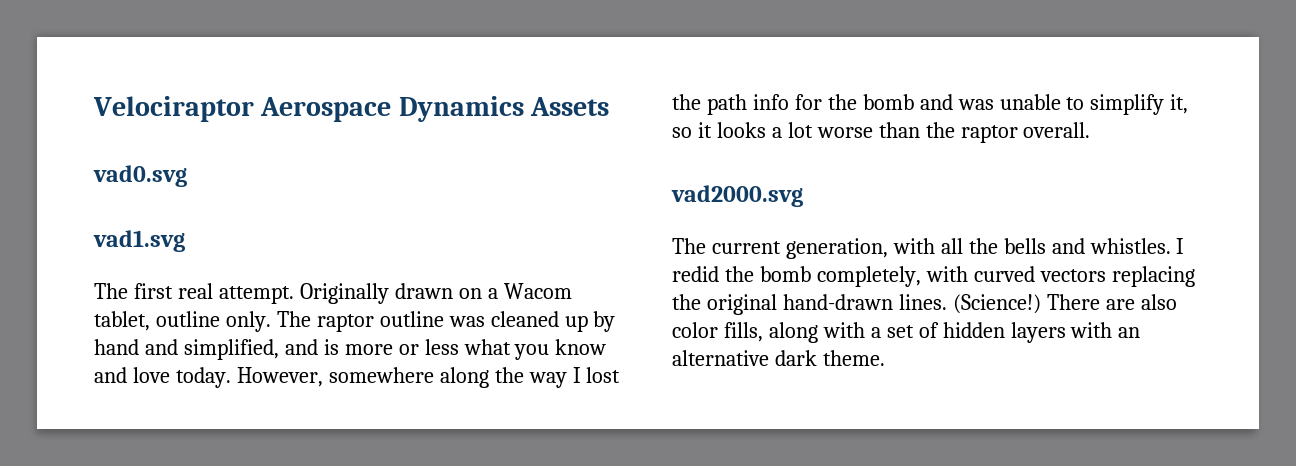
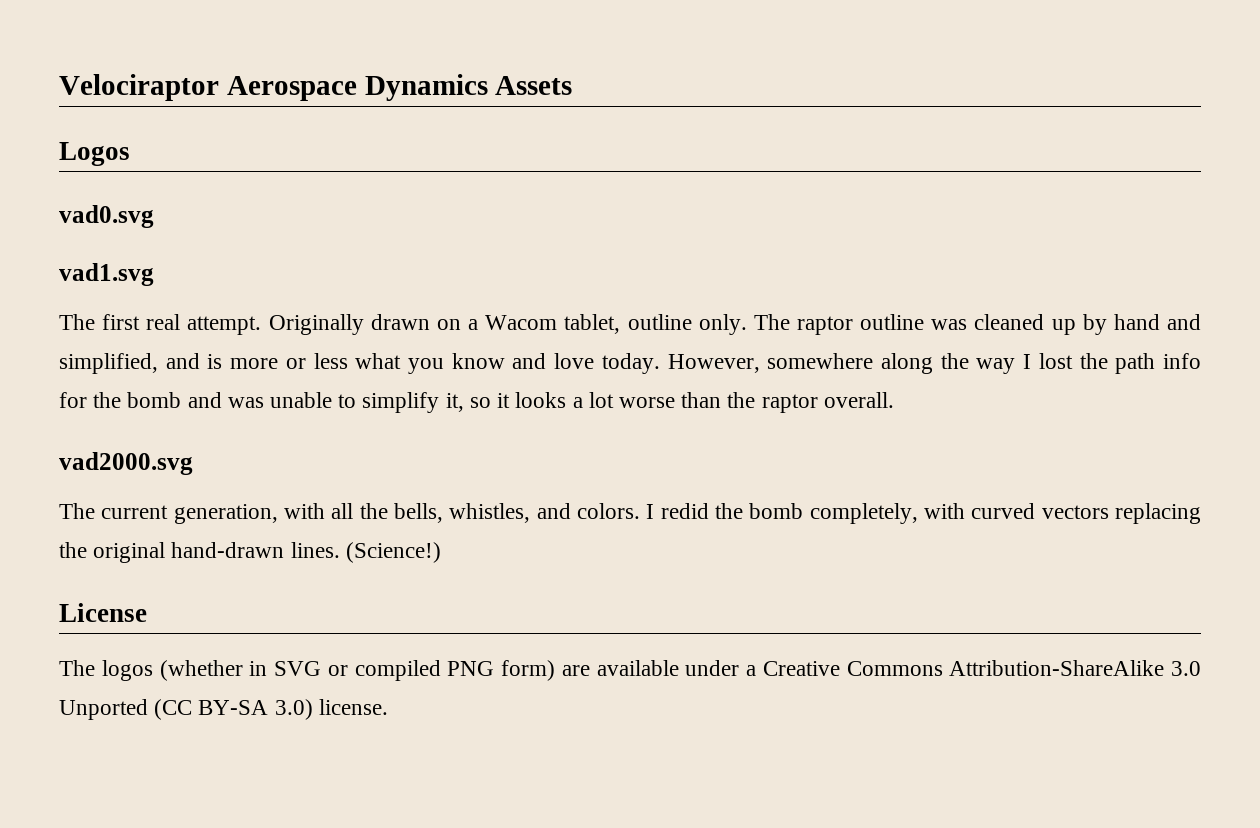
(610, 106) none -> [59,142,130,166] // Logos
[1003,238,1171,254] bells and whistles. -> [393,503,640,523] bells, whistles, and colors.
[1046,294,1177,310] [672,322,1141,343] [672,350,885,366] There are also color fills, along with a set of hidden layers with an alternative dark theme. -> [59,603,147,622] [59,660,1201,681] [59,699,388,720] // License // The logos (whether in SVG or compiled PNG form) are available under a Creative Commons Attribution-ShareAlike 3.0 Unported (CC BY-SA 3.0) license.

